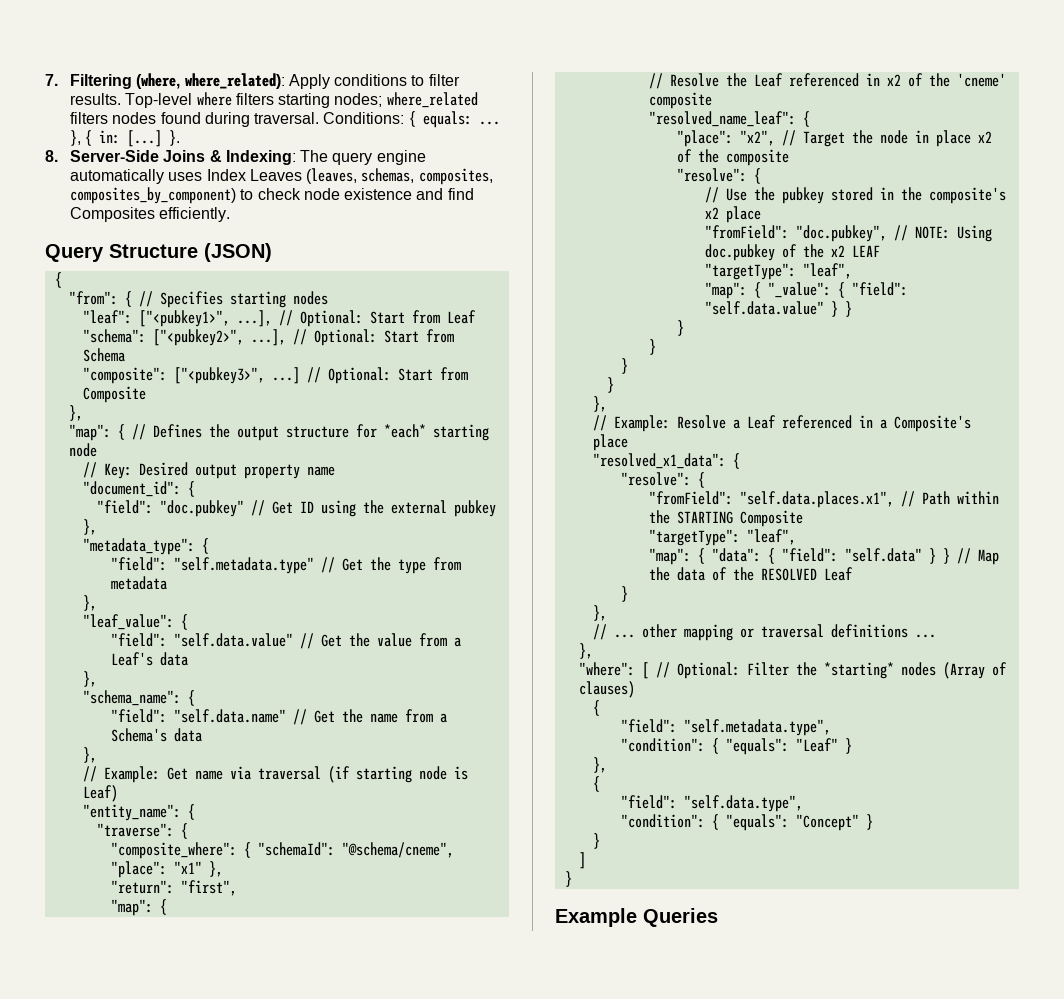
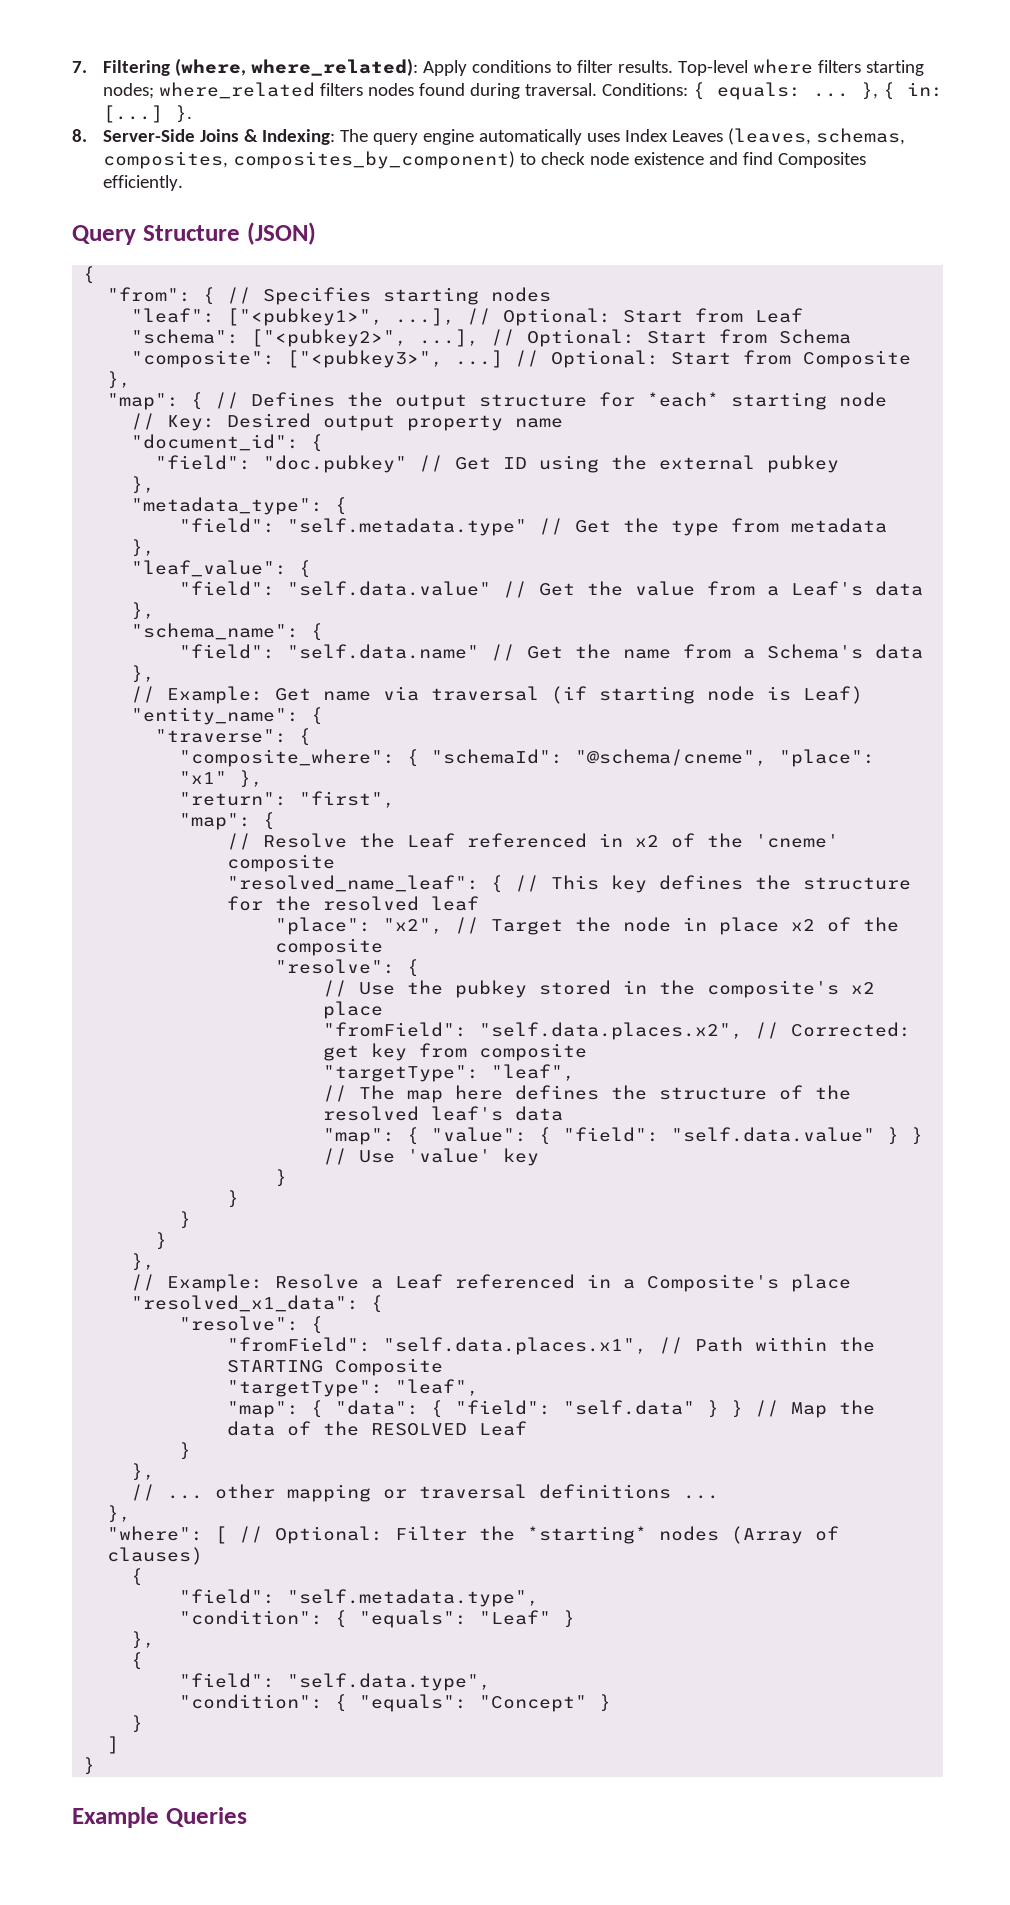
(810, 119) none -> [515,875,912,893] [227,896,480,911] // This key defines the structure for the resolved leaf
[795,225,992,242] [704,244,880,261] [704,263,852,280] [704,282,831,299] "doc.pubkey", // NOTE: Using doc.pubkey of the x2 LEAF // "targetType": "leaf", // "map": { "_value": -> [479,1022,912,1040] [323,1043,588,1061] [323,1064,576,1082] [323,1085,852,1103] [323,1106,564,1121] [323,1127,528,1145] "self.data.places.x2", // Corrected: get key from composite // "targetType": "leaf", // // The map here defines the structure of the resolved leaf's data // "map": { "value":
(852, 309) none -> [323,1148,540,1166] // Use 'value' key

